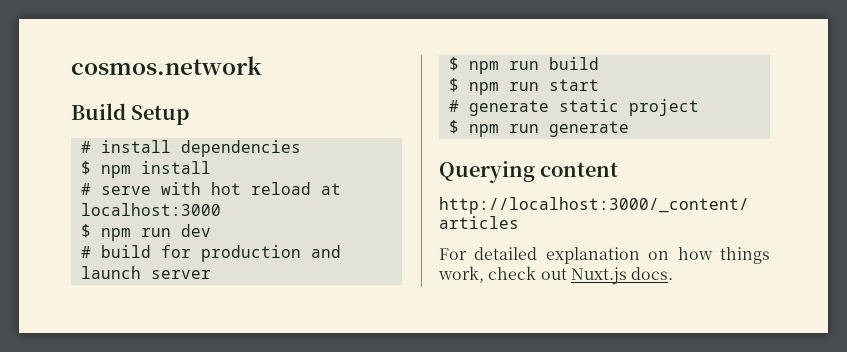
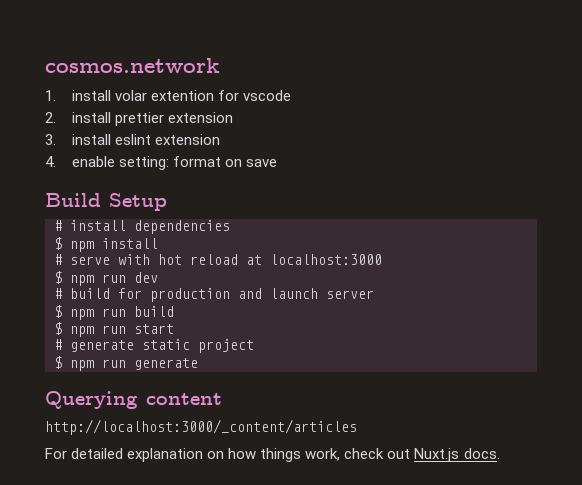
(262, 65) none -> [45,90,292,101] [45,112,234,126] [45,134,221,145] [45,156,278,170] // 1. install volar extention for vscode // 2. install prettier extension // 3. install eslint extension // 4. enable setting: format on save

